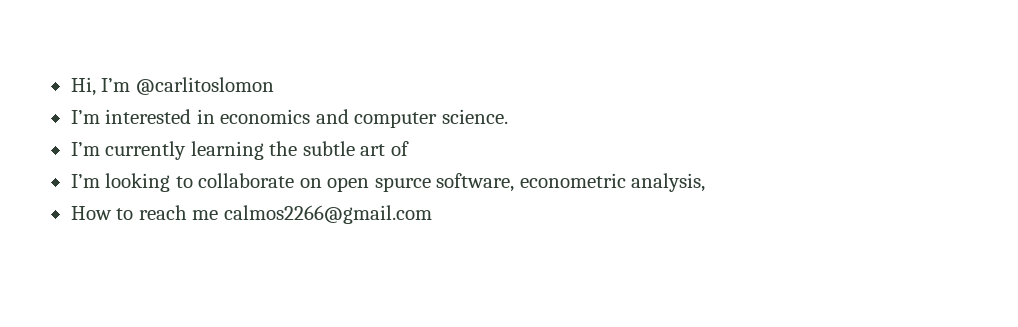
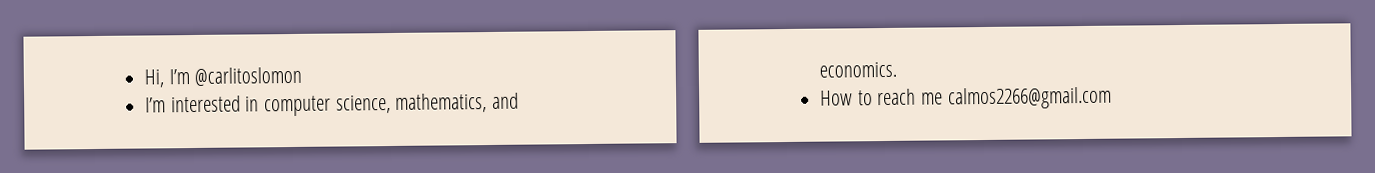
[220,109,508,128] [70,141,409,160] [70,173,706,192] economics and computer science. // I’m currently learning the subtle art of // I’m looking to collaborate on open spurce software, econometric analysis, -> [264,92,520,117] [819,61,898,78] computer science, mathematics, and economics.

